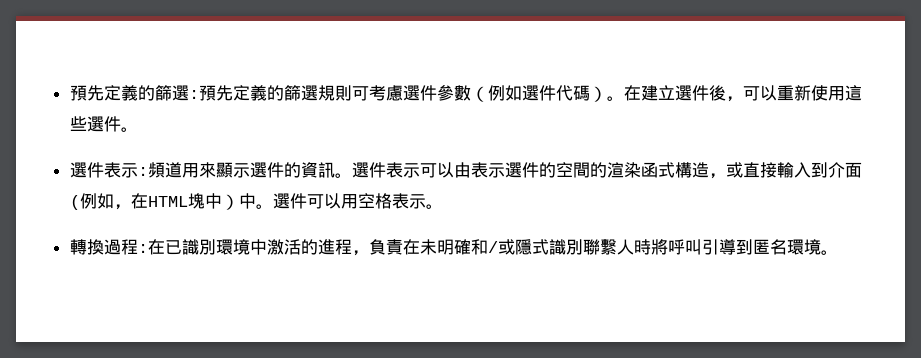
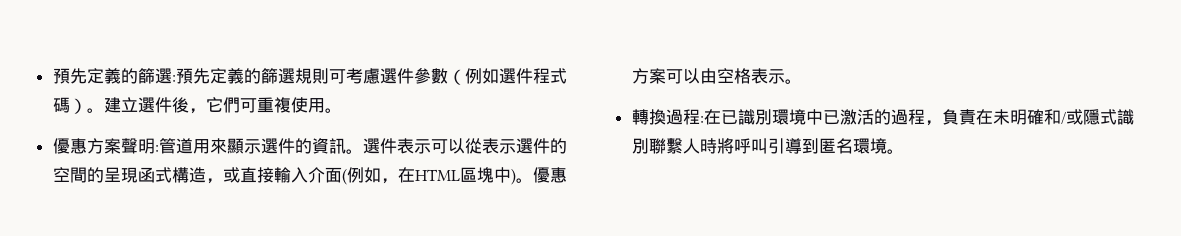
[555,85,641,102] 代碼）。在 -> [532,68,567,84] [52,97,104,114] 程式碼）。
[742,84,862,101] [69,116,138,132] [69,162,165,178] 可以重新使用這些選件。 // 選件表示:頻 -> [205,97,342,113] [52,138,176,154] 它們可重複使用。 // 優惠方案聲明:管
[453,162,471,178] 由 -> [464,138,482,154] 從
[606,162,641,178] 渲染 -> [103,167,138,183] 呈現
[810,162,828,178] 到 -> (308, 175) none
[187,193,358,210] 塊中）中。選件可以用 -> [459,167,567,185] [631,68,717,84] 區塊中)。優惠方案可以由
[266,239,335,255] 激活的進 -> [822,109,908,125] 已激活的過

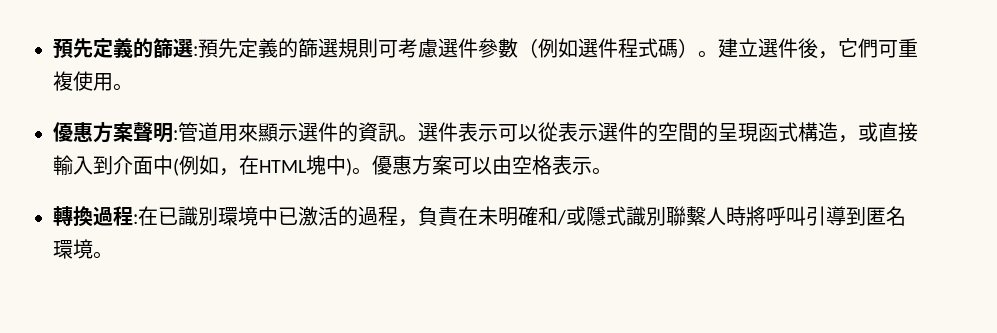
[307,167,342,183] 介面 -> [93,155,173,175] 到介面中
[459,167,477,182] 區 -> (307, 166) none

